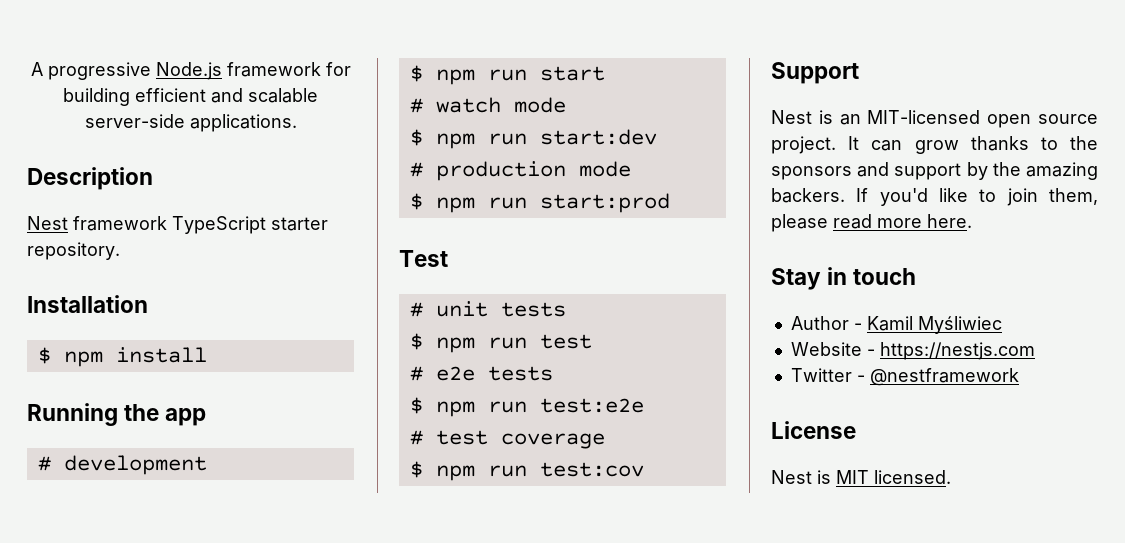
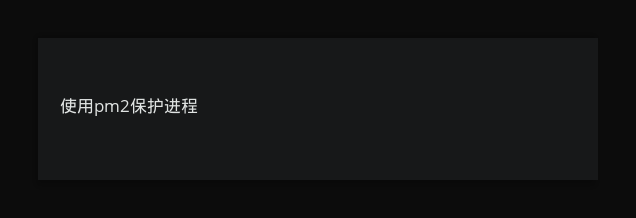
[30,62,351,80] [63,88,318,106] [84,114,297,132] [27,167,153,190] [27,216,328,234] [27,242,120,260] [27,295,148,313] [37,347,207,367] [27,403,207,426] [37,455,207,475] [409,65,605,85] [409,97,566,113] [409,129,657,149] [409,161,631,181] [409,193,670,213] [399,250,448,267] [409,301,566,317] [409,333,592,353] [409,366,553,381] [409,397,644,417] [409,430,605,449] [409,461,644,481] [771,62,859,84] [771,110,1098,128] [771,136,1098,154] [771,162,1098,180] [771,188,1098,206] [771,214,972,232] [771,267,917,290] [790,316,1002,334] [790,342,1035,360] [790,368,1019,386] [771,421,856,439] [771,470,951,484] A progressive Node.js framework for building efficient and scalable server-side applications. // Description // Nest framework TypeScript starter repository. // Installation // $ npm install // Running the app // # development // $ npm run start // # watch mode // $ npm run start:dev // # production mode // $ npm run start:prod // Test // # unit tests // $ npm run test // # e2e tests // $ npm run test:e2e // # test coverage // $ npm run test:cov // Support // Nest is an MIT-licensed open source project. It can grow thanks to the sponsors and support by the amazing backers. If you'd like to join them, please read more here. // Stay in touch // Author - Kamil Myśliwiec // Website - https://nestjs.com // Twitter - @nestframework // License // Nest is MIT licensed. -> [60,98,198,116] 使用pm2保护进程

